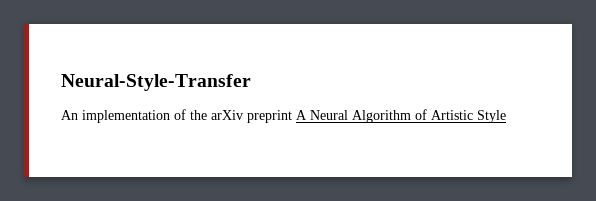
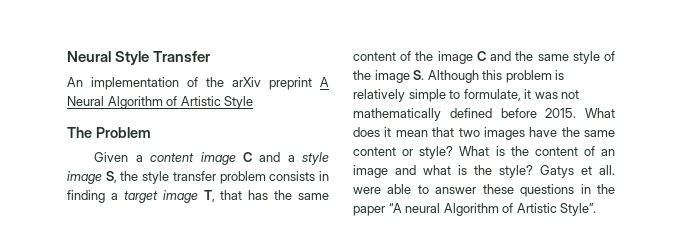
[61,74,251,91] Neural-Style-Transfer -> [67,51,212,65] Neural Style Transfer
(506, 116) none -> [67,127,151,138] [94,152,329,165] [67,171,329,184] [67,190,329,203] [353,51,615,64] [353,70,565,83] [353,89,580,102] [353,108,615,121] [353,127,615,140] [353,146,615,159] [353,165,615,178] [353,184,615,197] [353,203,597,216] // The Problem // Given a content image C and a style image S, the style transfer problem consists in finding a target image T, that has the same content of the image C and the same style of the image S. Although this problem is relatively simple to formulate, it was not mathematically defined before 2015. What does it mean that two images have the same content or style? What is the content of an image and what is the style? Gatys et all. were able to answer these questions in the paper “A neural Algorithm of Artistic Style”.

